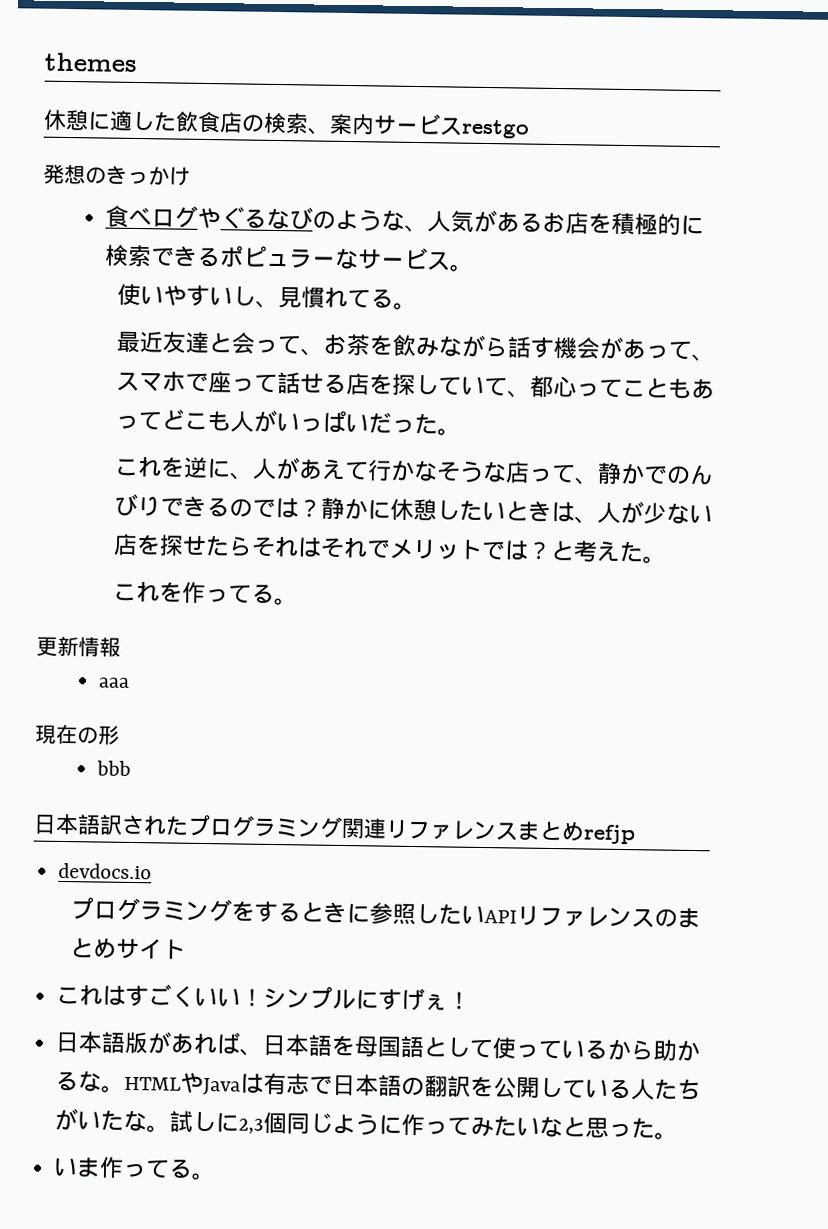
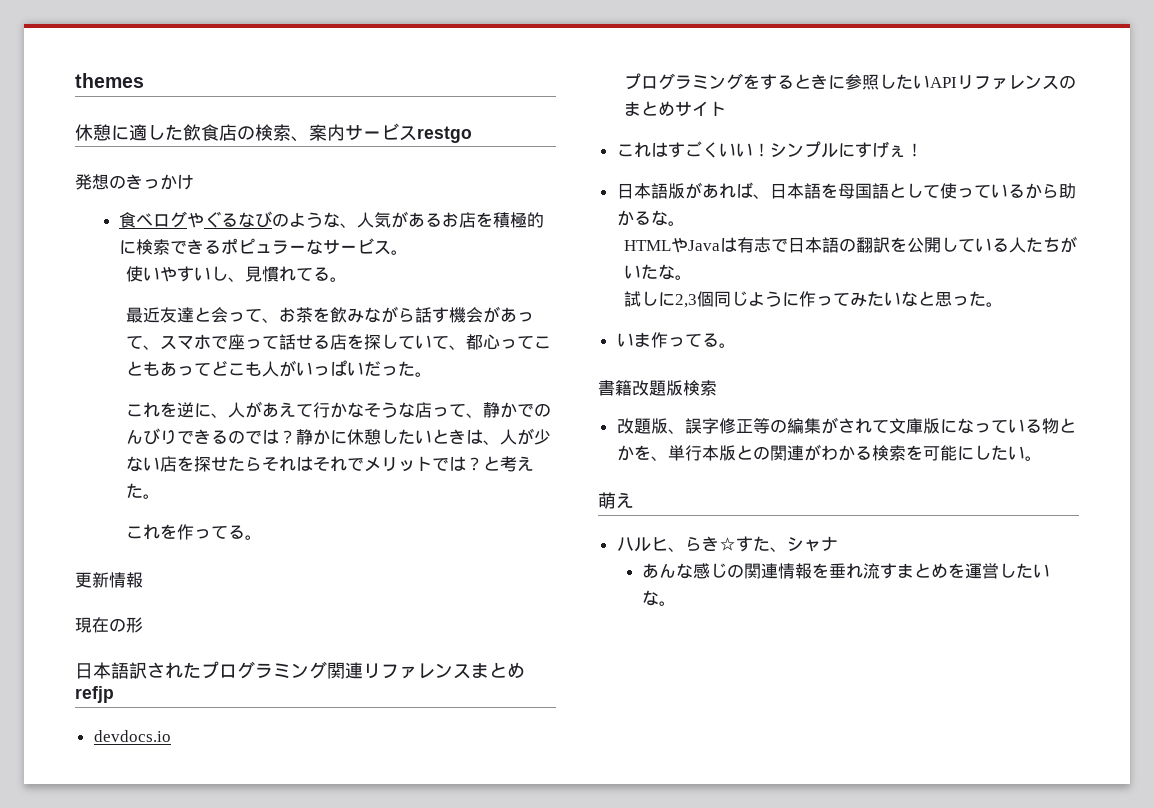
[98,677,131,688] // aaa -> (143, 580) none
[96,760,132,776] // bbb -> (143, 625) none
(126, 1089) none -> (685, 223) //
(171, 1129) none -> (692, 277) //
(216, 1176) none -> [598,380,717,396] [616,417,1076,434] [616,444,1042,461] [598,492,634,509] [616,536,838,552] [642,563,1051,579] [642,590,677,606] // 書籍改題版検索 // 改題版、誤字修正等の編集がされて文庫版になっている物とかを、単行本版との関連がわかる検索を可能にしたい。 // 萌え // ハルヒ、らき☆すた、シャナ // あんな感じの関連情報を垂れ流すまとめを運営したいな。

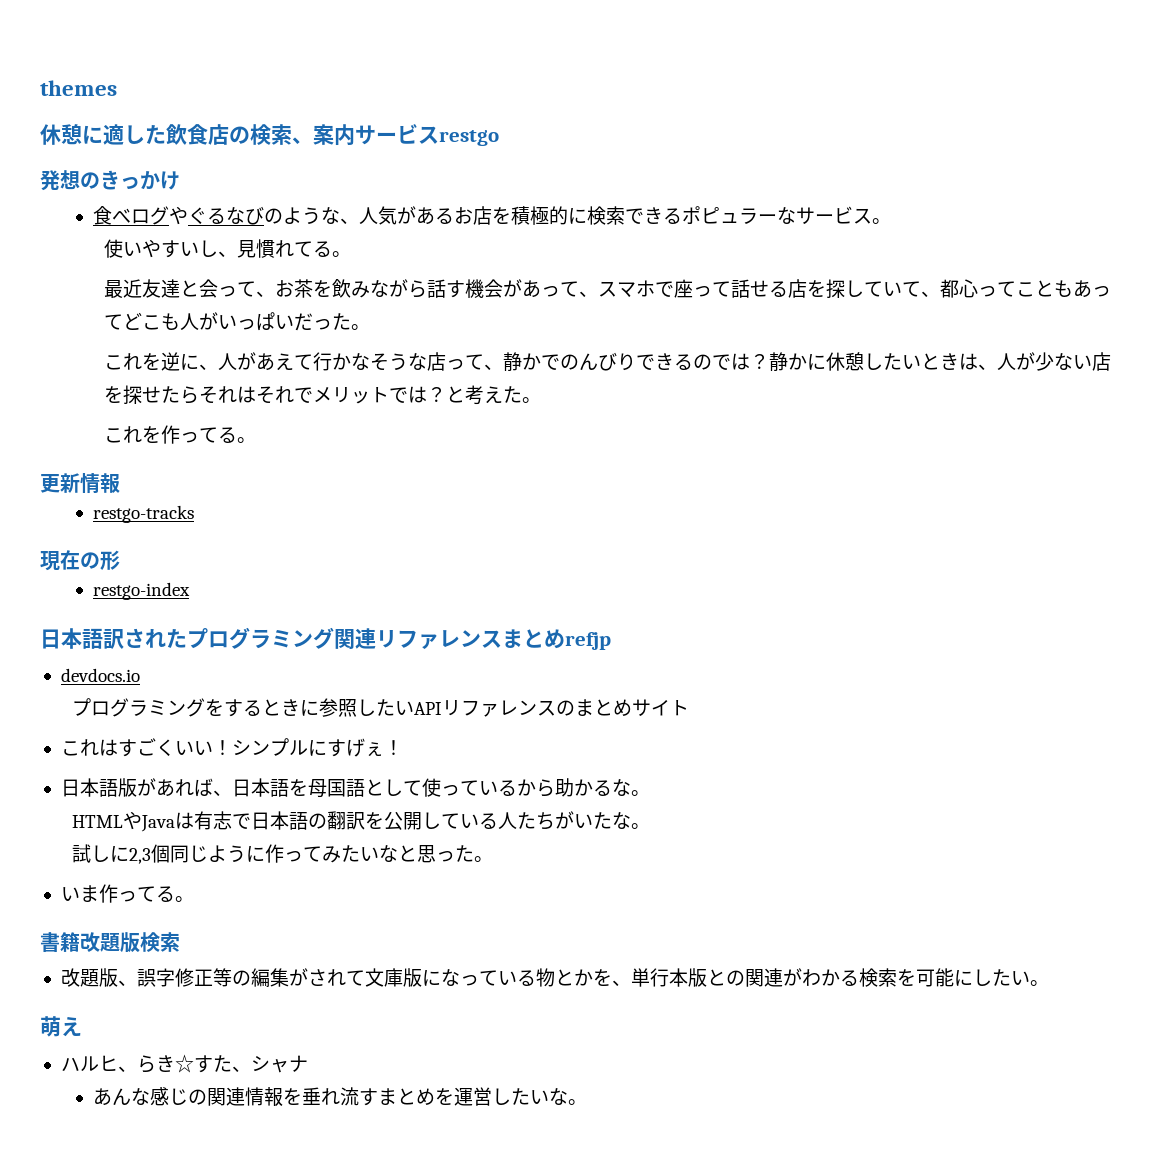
(143, 580) none -> [92,505,194,523] // restgo-tracks
(143, 625) none -> [92,582,190,600] // restgo-index

